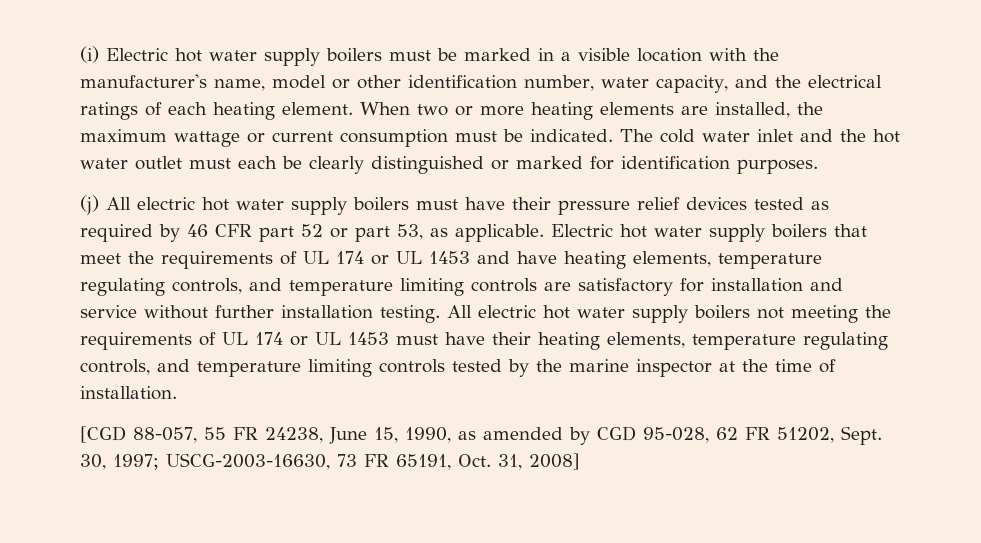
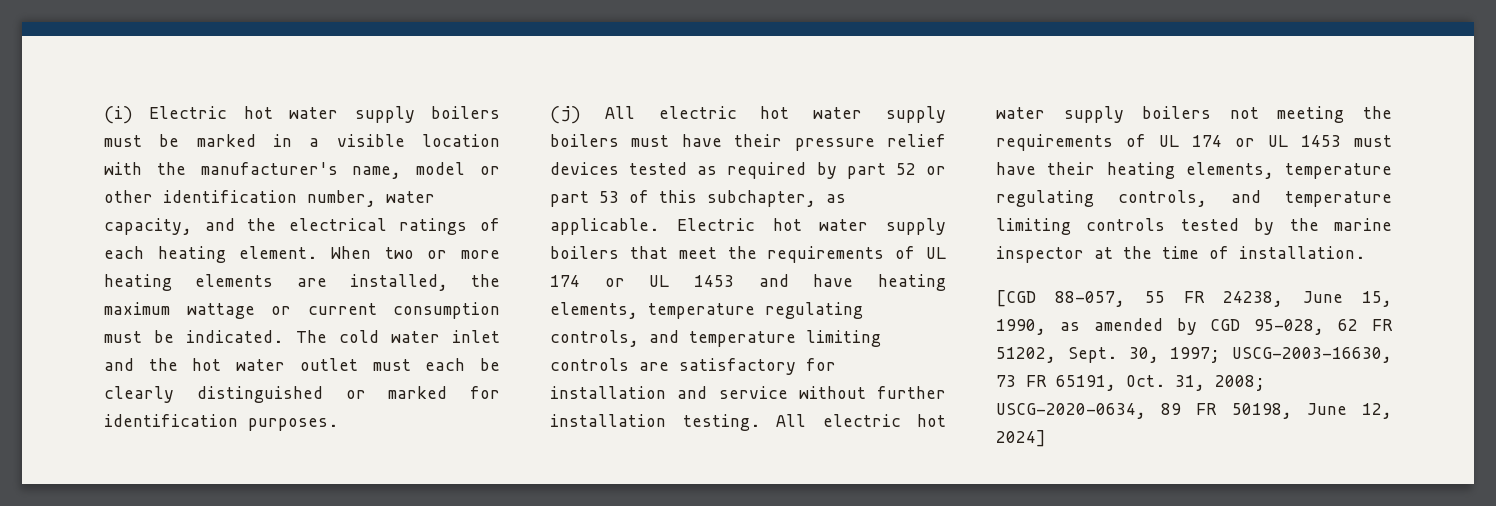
[187,224,252,237] 46 CFR -> (837, 170) none
[397,224,423,240] 53, -> [599,190,816,207] 53 of this subchapter,
[529,453,580,470] 2008] -> [1215,375,1265,391] [996,403,1392,419] [996,430,1046,447] 2008; USCG-2020-0634, 89 FR 50198, June 12, 2024]

